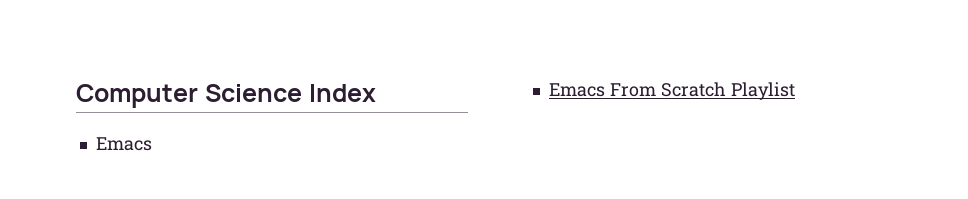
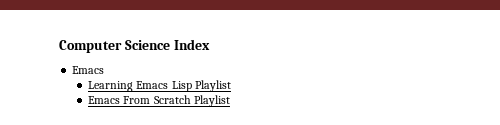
(152, 144) none -> [88,80,231,92] // Learning Emacs Lisp Playlist

